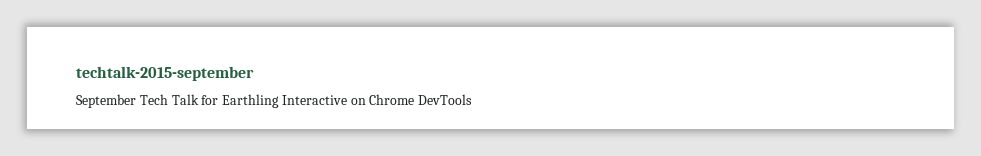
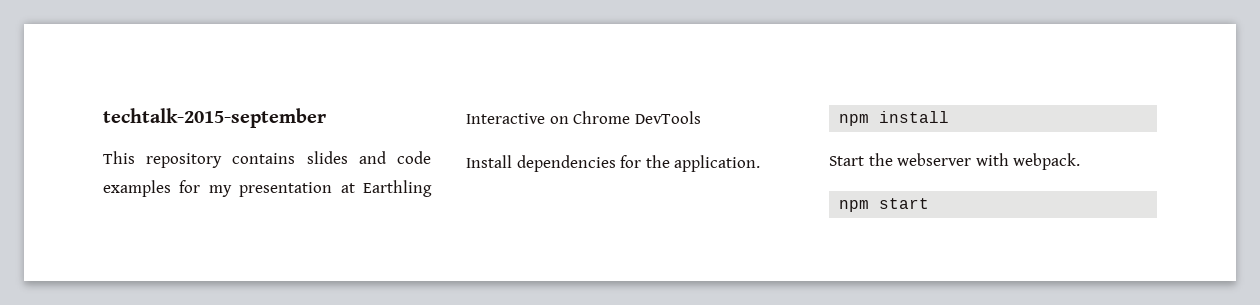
[76,94,219,108] September Tech Talk for -> [103,151,431,168] [103,180,355,197] This repository contains slides and code examples for my presentation at
(473, 99) none -> [466,155,761,172] [839,111,950,126] [829,153,1081,170] [839,198,930,212] // Install dependencies for the application. // npm install // Start the webserver with webpack. // npm start

